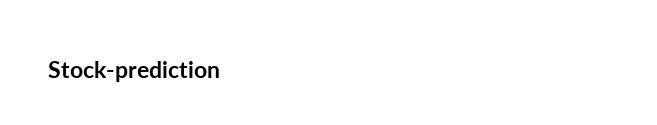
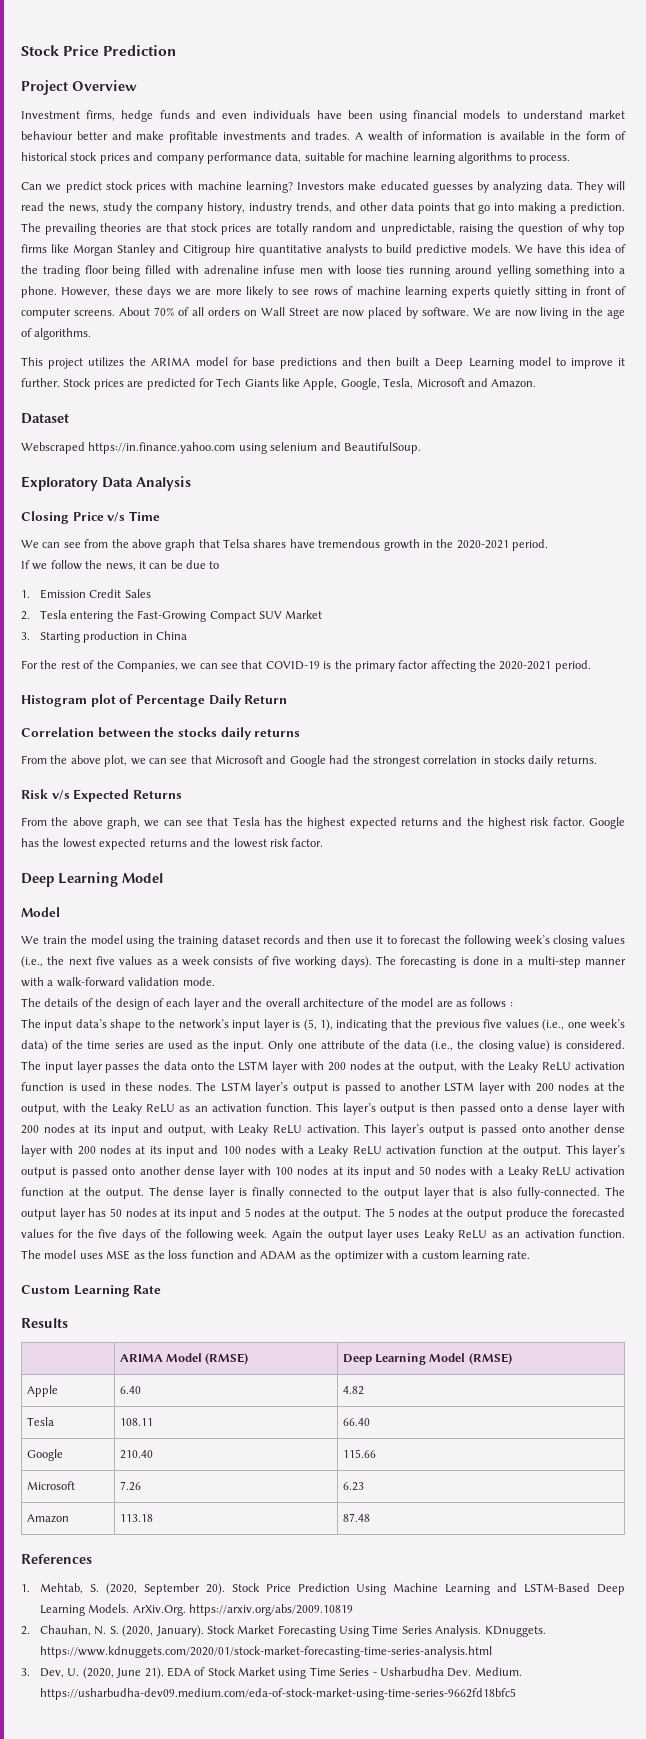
[48,61,220,82] Stock-prediction -> [21,45,177,56] [21,80,137,95] [21,110,626,122] [21,131,626,143] [21,152,570,164] [21,181,625,193] [21,202,626,214] [21,223,626,235] [21,244,626,256] [21,265,625,277] [21,286,627,298] [21,307,625,319] [21,328,92,340] [21,357,625,369] [21,378,537,390] [21,413,69,424] [21,442,421,454] [21,476,191,491] [21,511,160,524] [21,539,548,551] [21,560,220,571] [21,589,151,599] [21,610,323,622] [21,631,188,643] [21,660,591,672] [21,694,288,707] [21,727,301,740] [21,755,597,767] [21,789,182,802] [21,817,625,829] [21,838,324,850] [21,872,163,887] [21,907,60,917] [21,935,625,947] [21,956,627,968] [21,977,215,987] [21,998,513,1010] [21,1019,625,1031] [21,1040,626,1052] [21,1061,625,1073] [21,1082,625,1094] [21,1103,625,1115] [21,1124,625,1136] [21,1145,626,1157] [21,1166,625,1178] [21,1187,626,1199] [21,1208,625,1220] [21,1229,626,1241] [21,1250,531,1262] [21,1285,162,1297] [21,1318,68,1328] [119,1353,249,1365] [342,1353,512,1365] [26,1385,58,1397] [119,1386,141,1394] [342,1386,364,1395] [26,1417,54,1426] [119,1418,153,1426] [342,1418,370,1426] [26,1449,63,1461] [119,1450,153,1459] [342,1449,376,1458] [26,1481,75,1490] [119,1481,141,1491] [342,1482,364,1491] [26,1514,69,1523] [119,1514,153,1522] [342,1513,370,1522] [21,1554,92,1564] [21,1583,625,1595] [40,1604,354,1616] [21,1625,546,1637] [40,1646,493,1658] [21,1667,522,1679] [40,1688,517,1700] Stock Price Prediction // Project Overview // Investment firms, hedge funds and even individuals have been using financial models to understand market behaviour better and make profitable investments and trades. A wealth of information is available in the form of historical stock prices and company performance data, suitable for machine learning algorithms to process. // Can we predict stock prices with machine learning? Investors make educated guesses by analyzing data. They will read the news, study the company history, industry trends, and other data points that go into making a prediction. The prevailing theories are that stock prices are totally random and unpredictable, raising the question of why top firms like Morgan Stanley and Citigroup hire quantitative analysts to build predictive models. We have this idea of the trading floor being filled with adrenaline infuse men with loose ties running around yelling something into a phone. However, these days we are more likely to see rows of machine learning experts quietly sitting in front of computer screens. About 70% of all orders on Wall Street are now placed by software. We are now living in the age of algorithms. // This project utilizes the ARIMA model for base predictions and then built a Deep Learning model to improve it further. Stock prices are predicted for Tech Giants like Apple, Google, Tesla, Microsoft and Amazon. // Dataset // Webscraped https://in.finance.yahoo.com using selenium and BeautifulSoup. // Exploratory Data Analysis // Closing Price v/s Time // We can see from the above graph that Telsa shares have tremendous growth in the 2020-2021 period. // If we follow the news, it can be due to // 1. Emission Credit Sales // 2. Tesla entering the Fast-Growing Compact SUV Market // 3. Starting production in China // For the rest of the Companies, we can see that COVID-19 is the primary factor affecting the 2020-2021 period. // Histogram plot of Percentage Daily Return // Correlation between the stocks daily returns // From the above plot, we can see that Microsoft and Google had the strongest correlation in stocks daily returns. // Risk v/s Expected Returns // From the above graph, we can see that Tesla has the highest expected returns and the highest risk factor. Google has the lowest expected returns and the lowest risk factor. // Deep Learning Model // Model // We train the model using the training dataset records and then use it to forecast the following week’s closing values (i.e., the next five values as a week consists of five working days). The forecasting is done in a multi-step manner with a walk-forward validation mode. // The details of the design of each layer and the overall architecture of the model are as follows : // The input data’s shape to the network’s input layer is (5, 1), indicating that the previous five values (i.e., one week’s data) of the time series are used as the input. Only one attribute of the data (i.e., the closing value) is considered. The input layer passes the data onto the LSTM layer with 200 nodes at the output, with the Leaky ReLU activation function is used in these nodes. The LSTM layer’s output is passed to another LSTM layer with 200 nodes at the output, with the Leaky ReLU as an activation function. This layer’s output is then passed onto a dense layer with 200 nodes at its input and output, with Leaky ReLU activation. This layer’s output is passed onto another dense layer with 200 nodes at its input and 100 nodes with a Leaky ReLU activation function at the output. This layer’s output is passed onto another dense layer with 100 nodes at its input and 50 nodes with a Leaky ReLU activation function at the output. The dense layer is finally connected to the output layer that is also fully-connected. The output layer has 50 nodes at its input and 5 nodes at the output. The 5 nodes at the output produce the forecasted values for the five days of the following week. Again the output layer uses Leaky ReLU as an activation function. The model uses MSE as the loss function and ADAM as the optimizer with a custom learning rate. // Custom Learning Rate // Results // | ARIMA Model (RMSE) | Deep Learning Model (RMSE) // Apple | 6.40 | 4.82 // Tesla | 108.11 | 66.40 // Google | 210.40 | 115.66 // Microsoft | 7.26 | 6.23 // Amazon | 113.18 | 87.48 // References // 1. Mehtab, S. (2020, September 20). Stock Price Prediction Using Machine Learning and LSTM-Based Deep Learning Models. ArXiv.Org. https://arxiv.org/abs/2009.10819 // 2. Chauhan, N. S. (2020, January). Stock Market Forecasting Using Time Series Analysis. KDnuggets. https://www.kdnuggets.com/2020/01/stock-market-forecasting-time-series-analysis.html // 3. Dev, U. (2020, June 21). EDA of Stock Market using Time Series - Usharbudha Dev. Medium. https://usharbudha-dev09.medium.com/eda-of-stock-market-using-time-series-9662fd18bfc5

